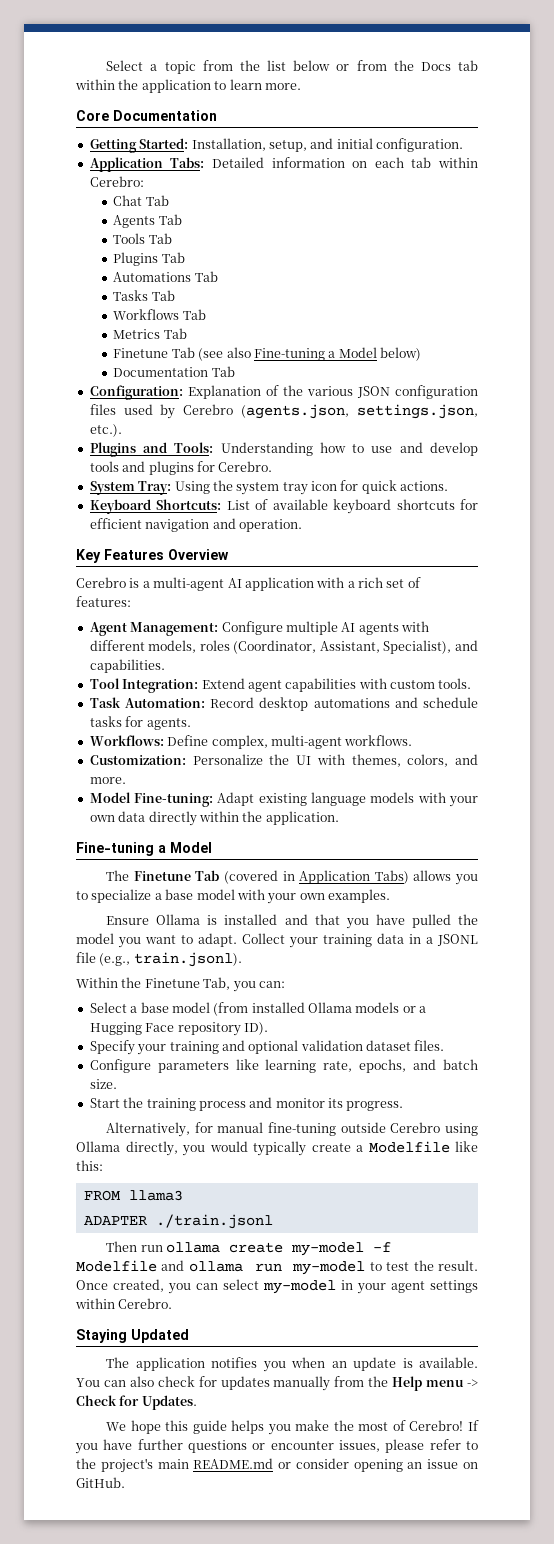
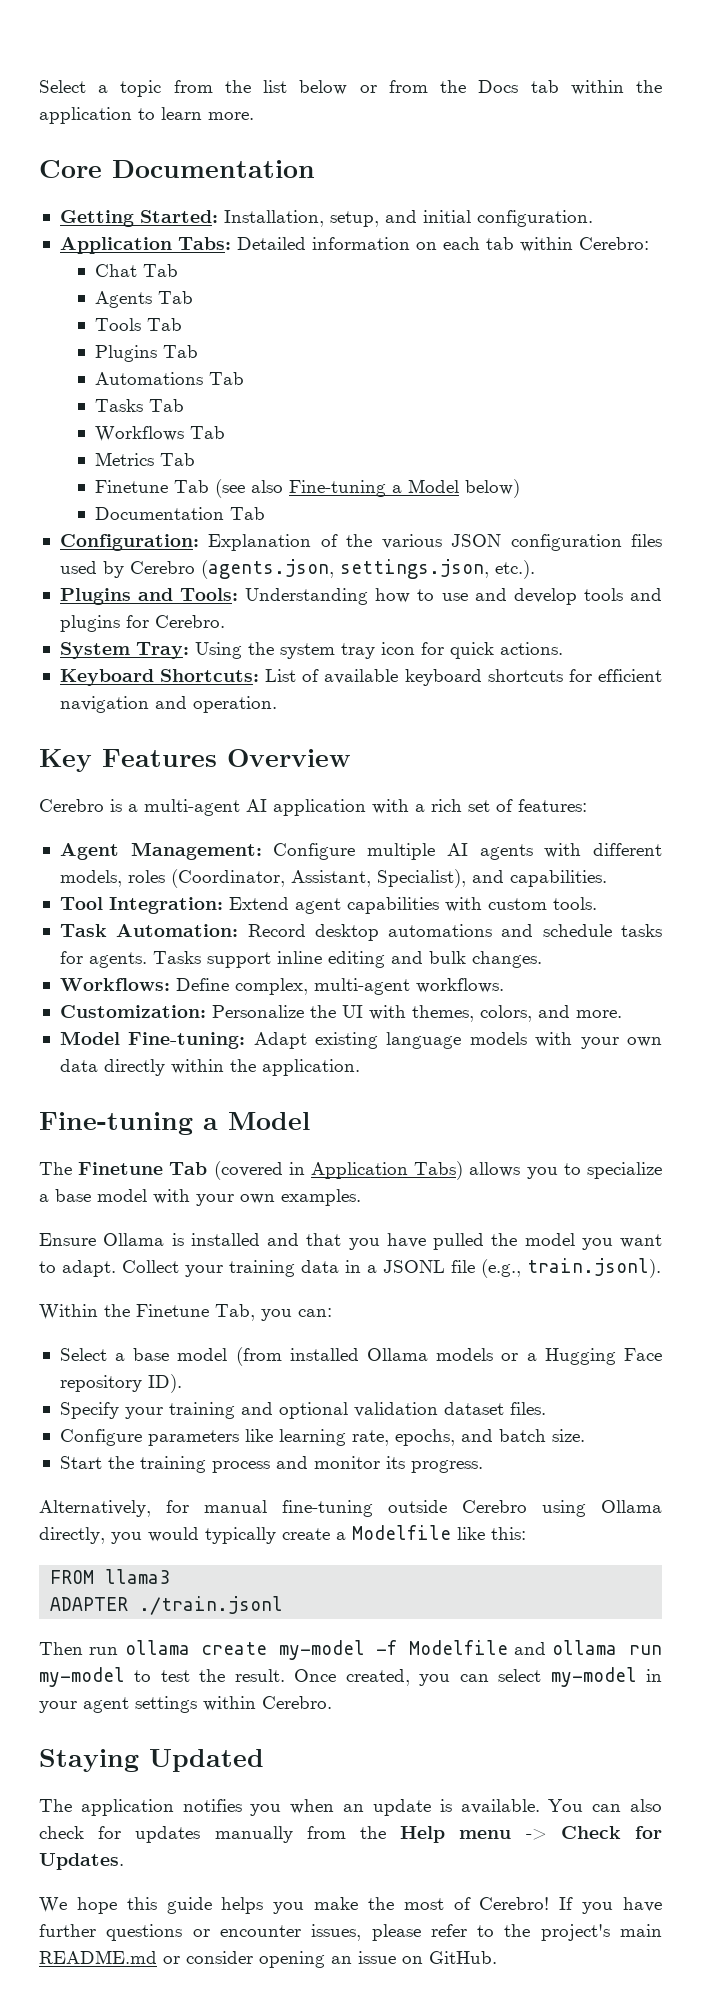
(191, 724) none -> [152,951,542,968] Tasks support inline editing and bulk changes.

